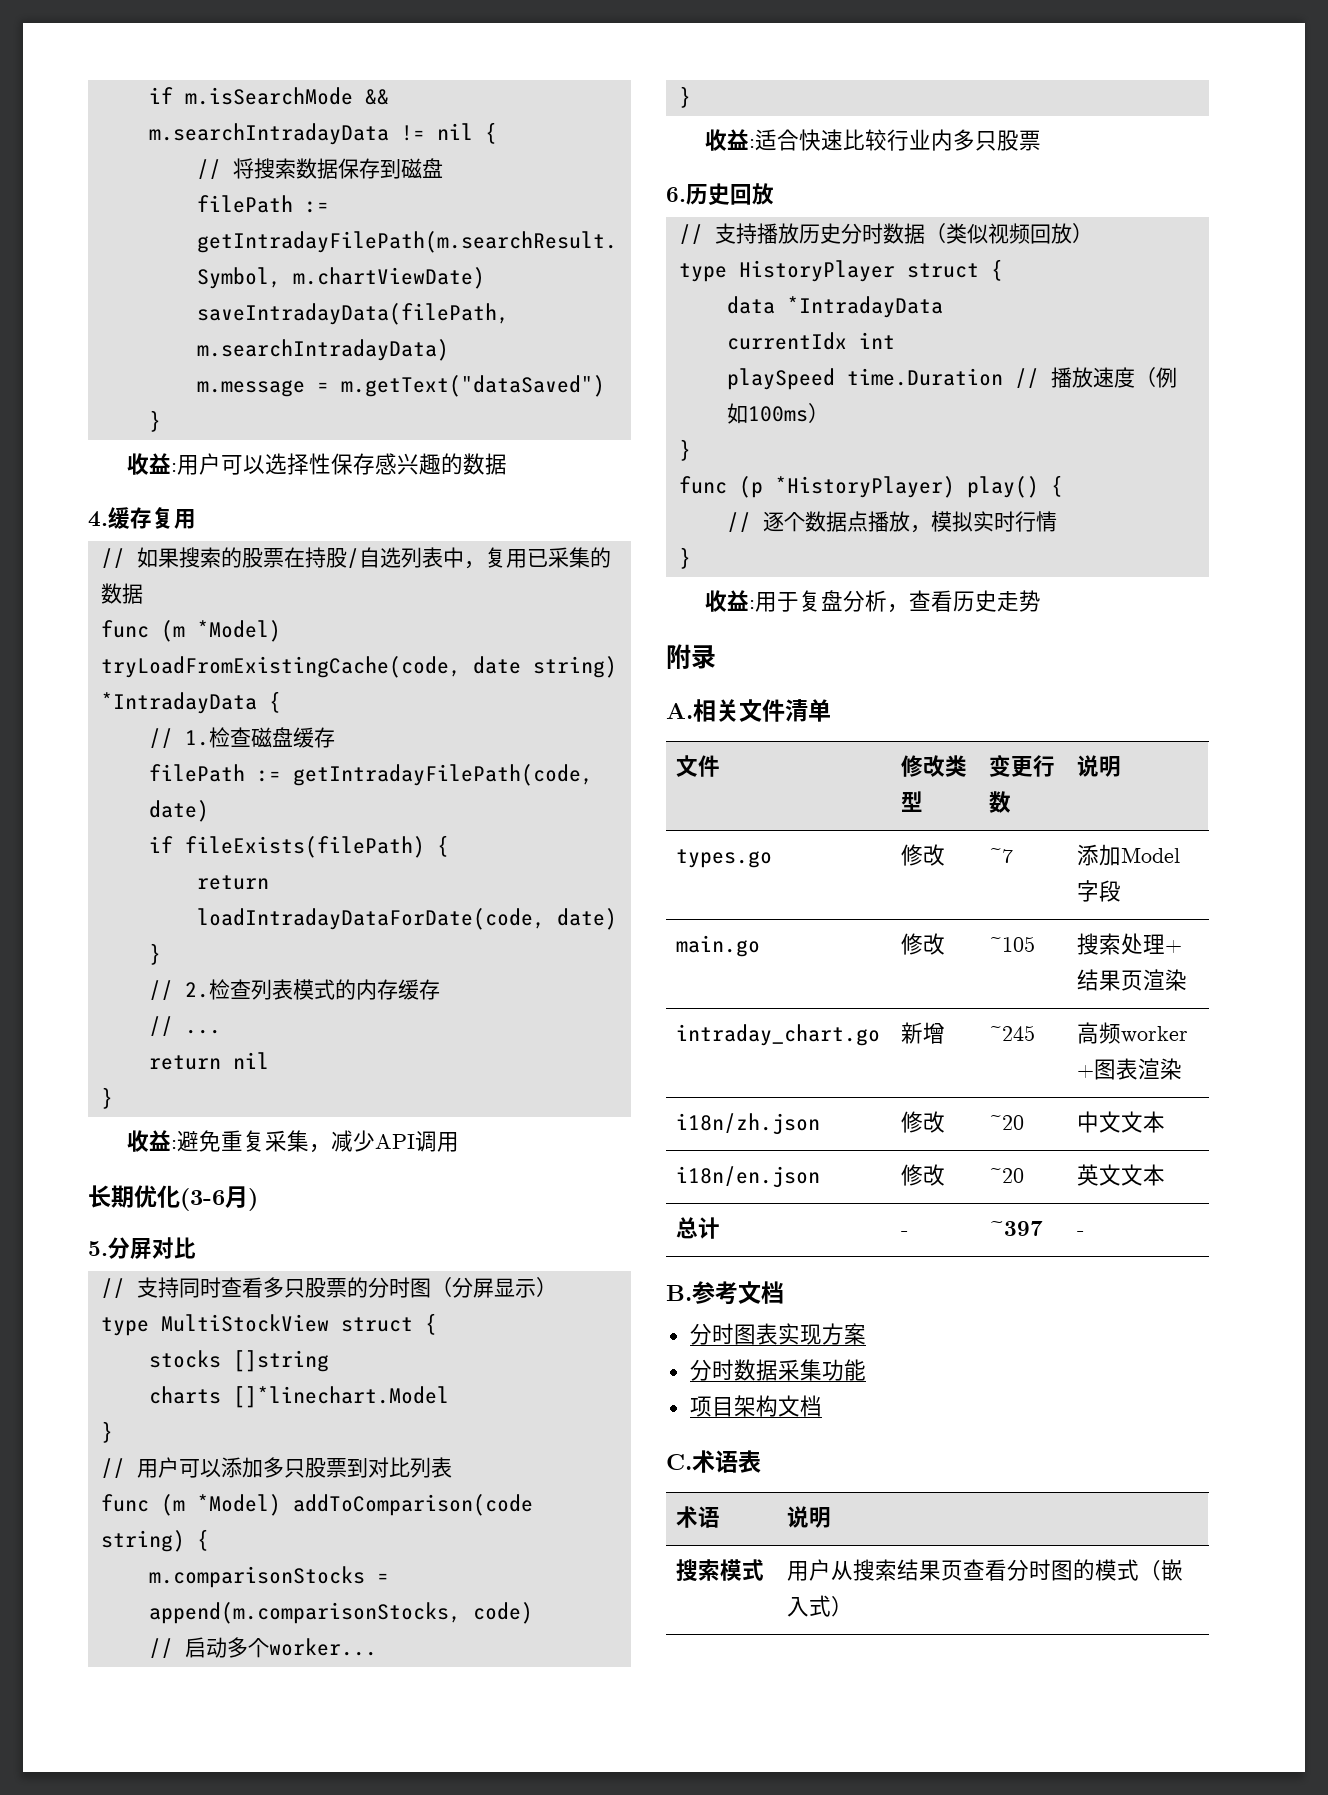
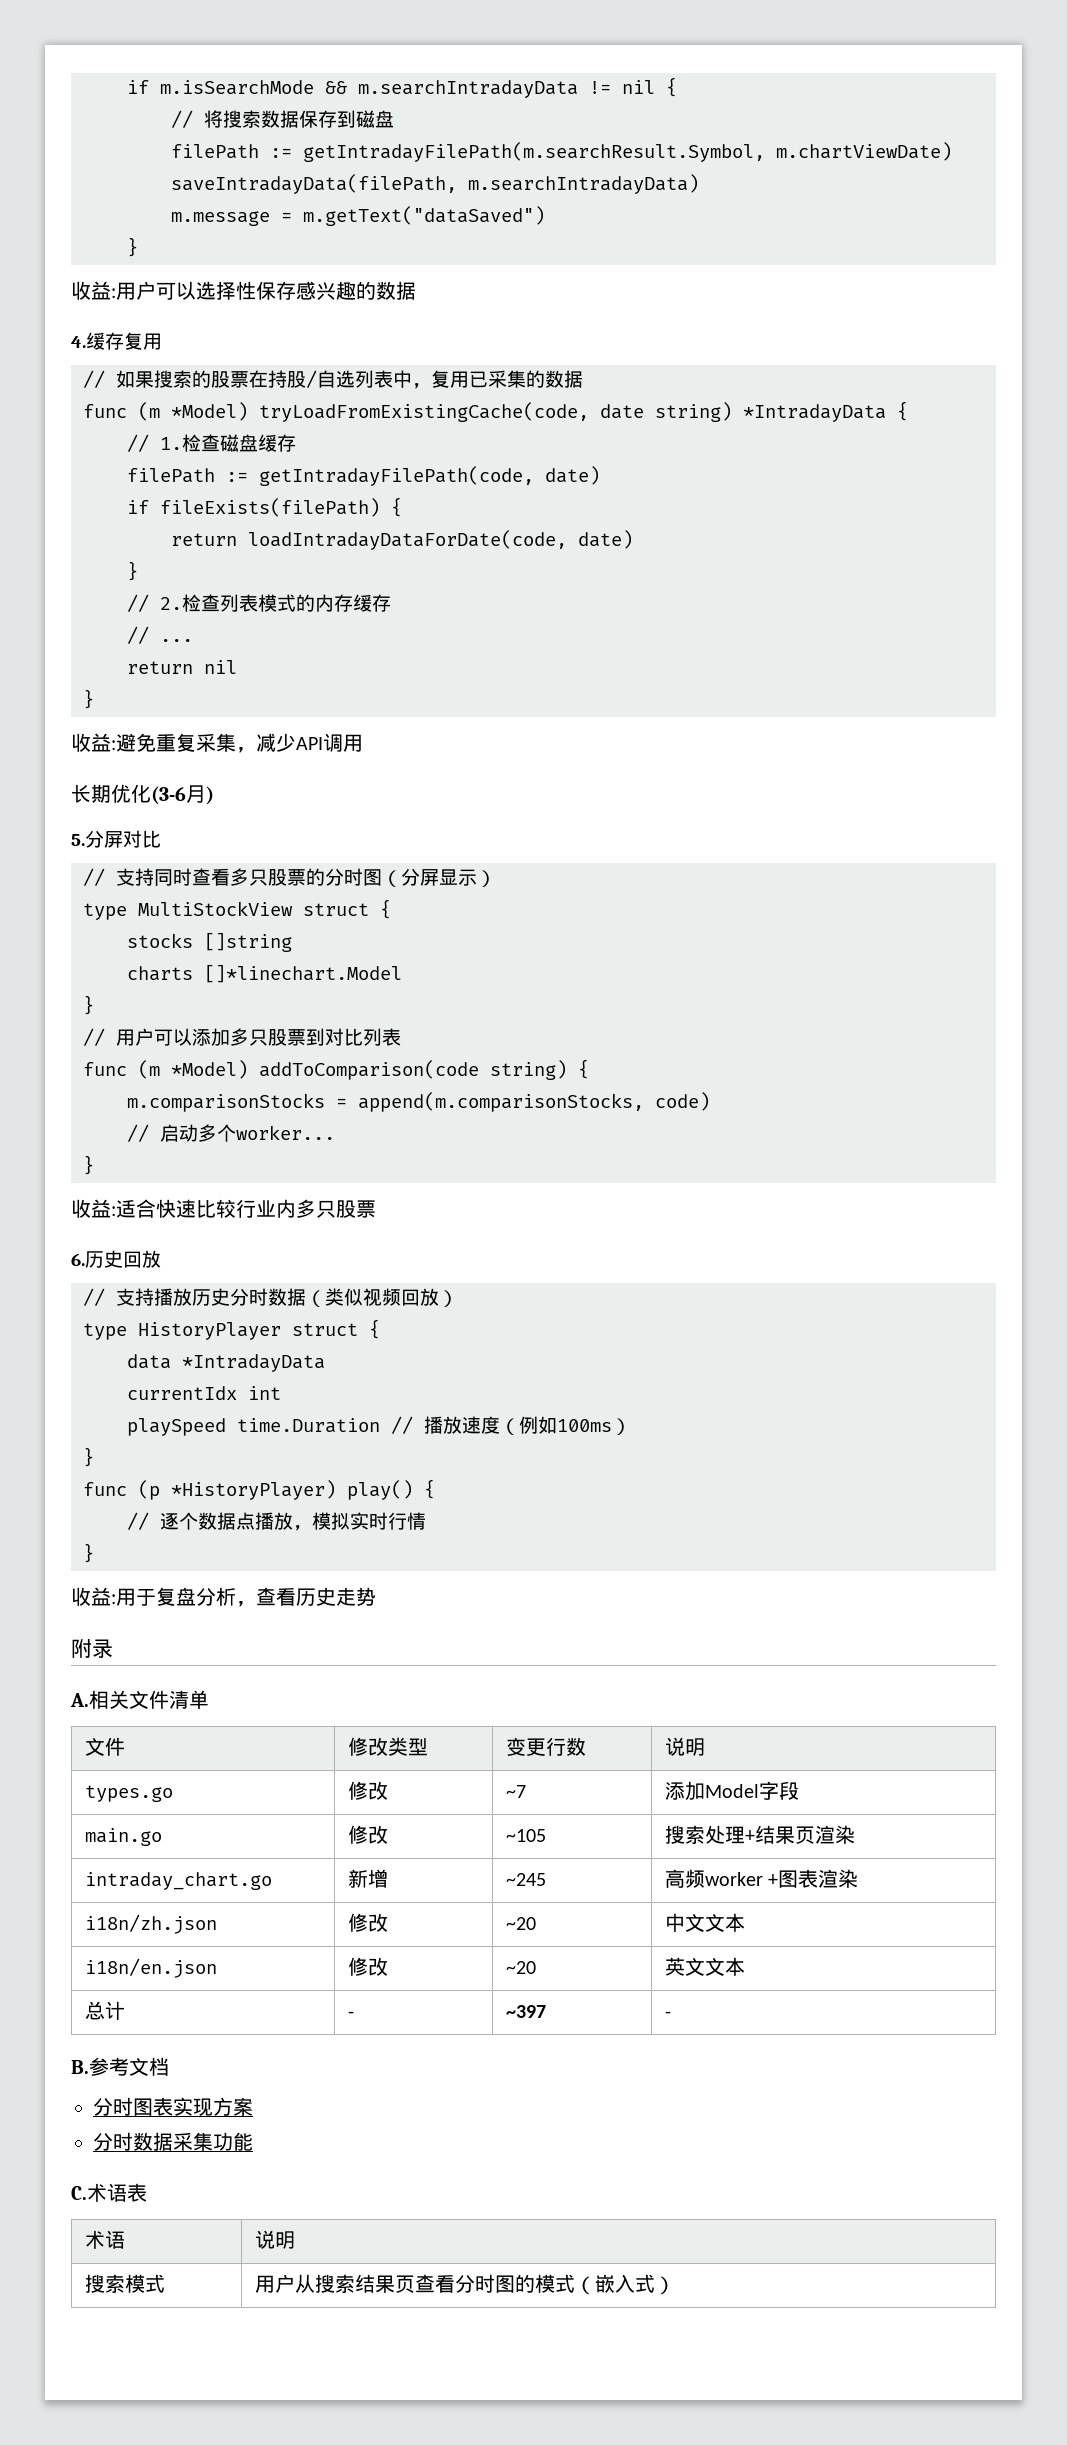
[689,1395,822,1417] // 项目架构文档 -> (253, 2141) none

